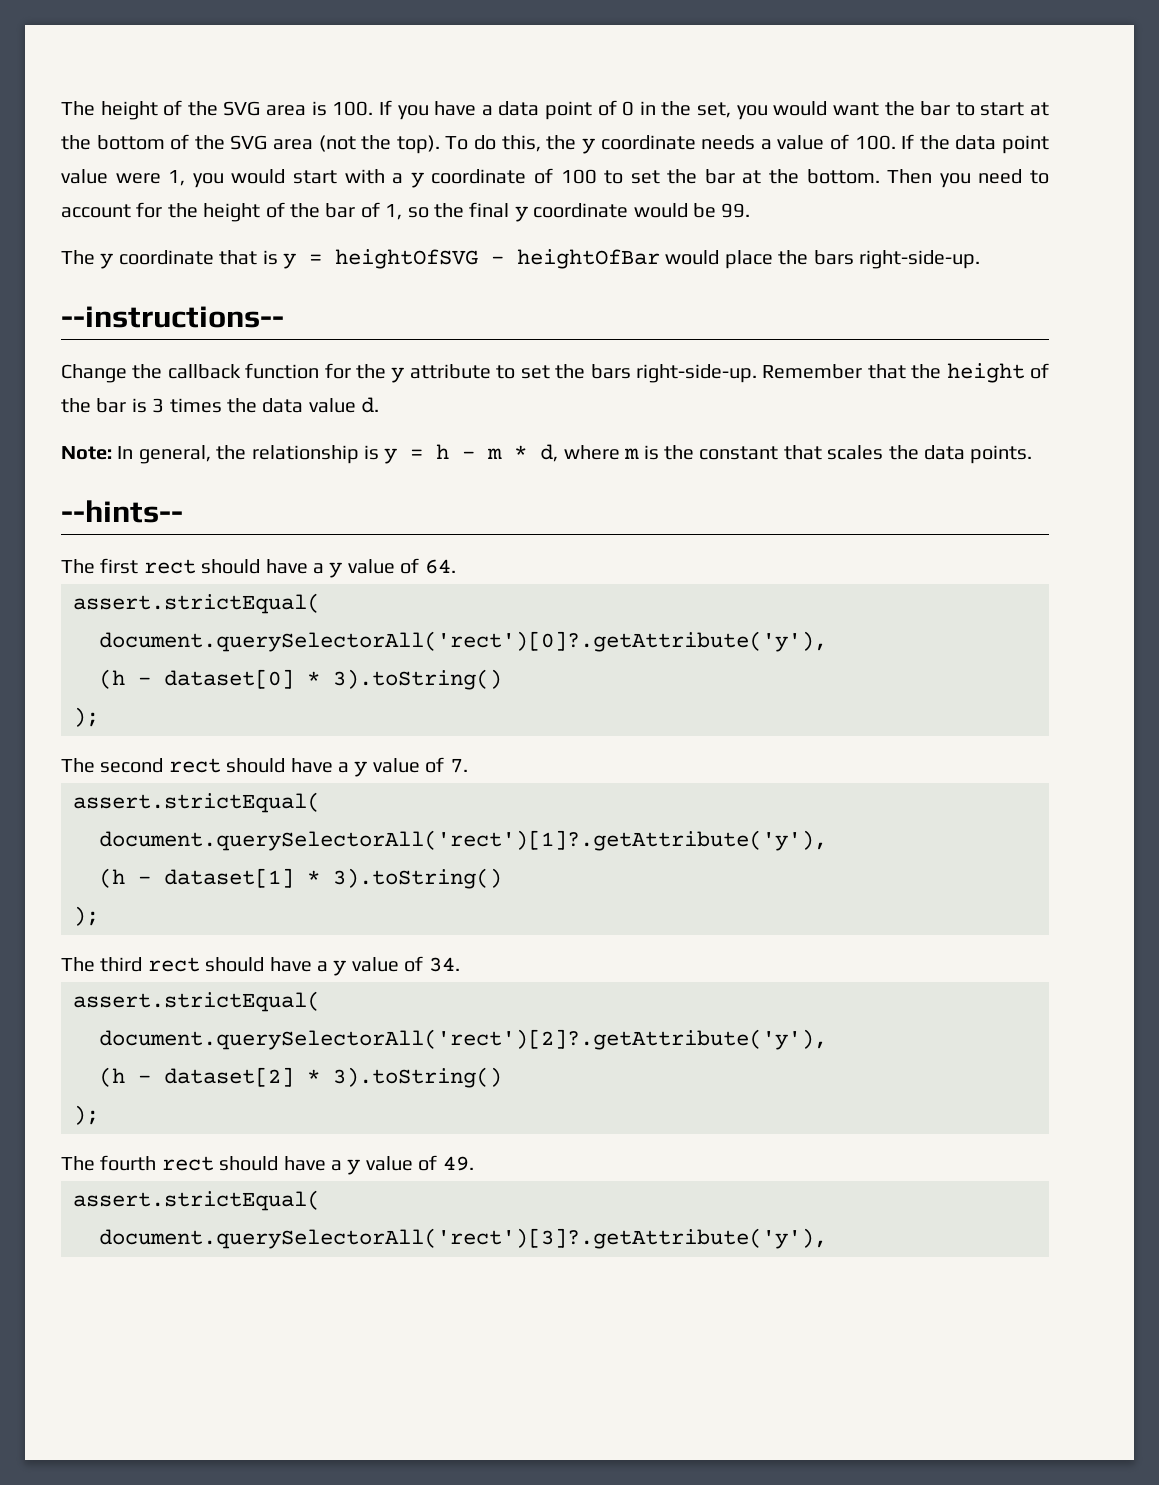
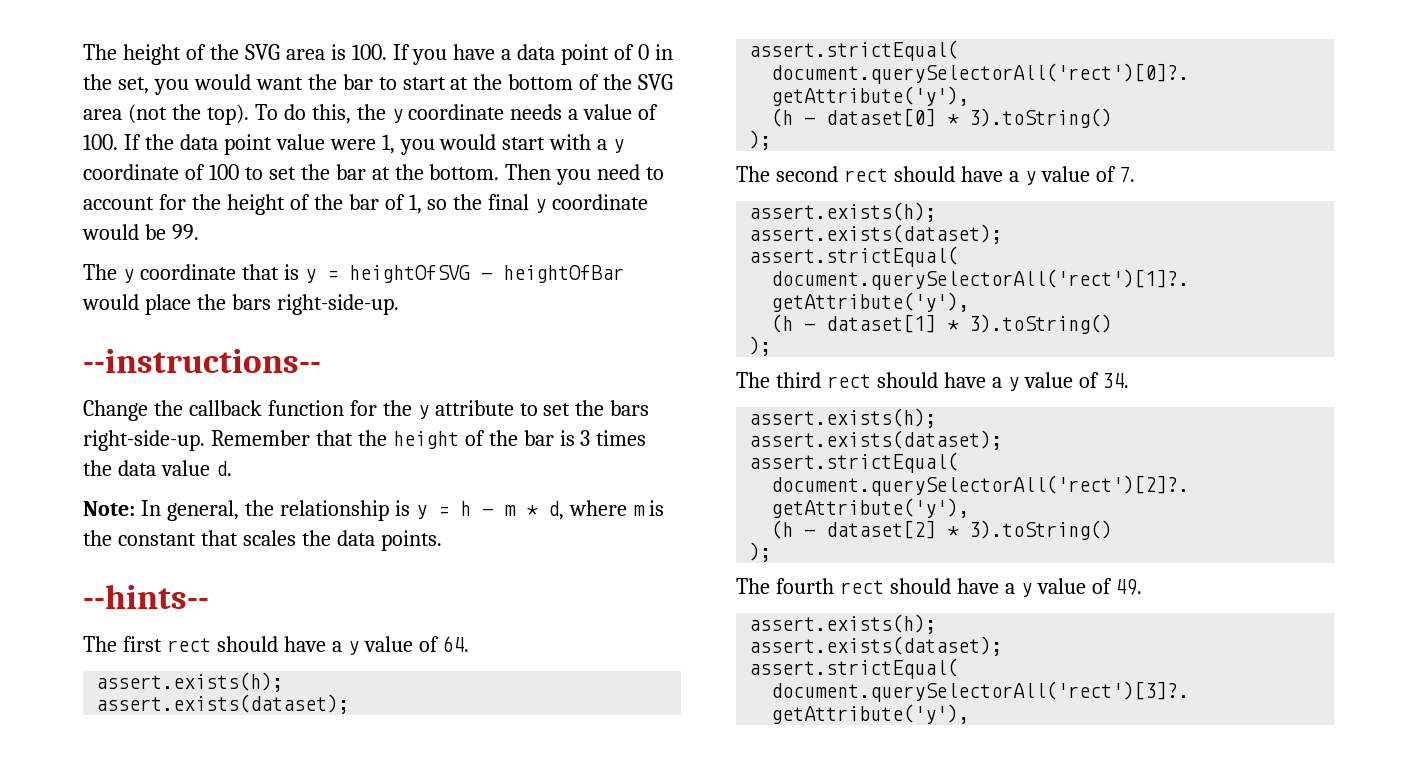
(456, 566) none -> [96,672,284,692] [96,694,350,714] // assert.exists(h); // assert.exists(dataset);
(468, 765) none -> [749,202,937,222] [749,224,1003,244] // assert.exists(h); // assert.exists(dataset);
(460, 964) none -> [749,408,937,428] [749,430,1003,450] // assert.exists(h); // assert.exists(dataset);
(474, 1163) none -> [749,614,937,634] [749,636,1003,656] // assert.exists(h); // assert.exists(dataset);

